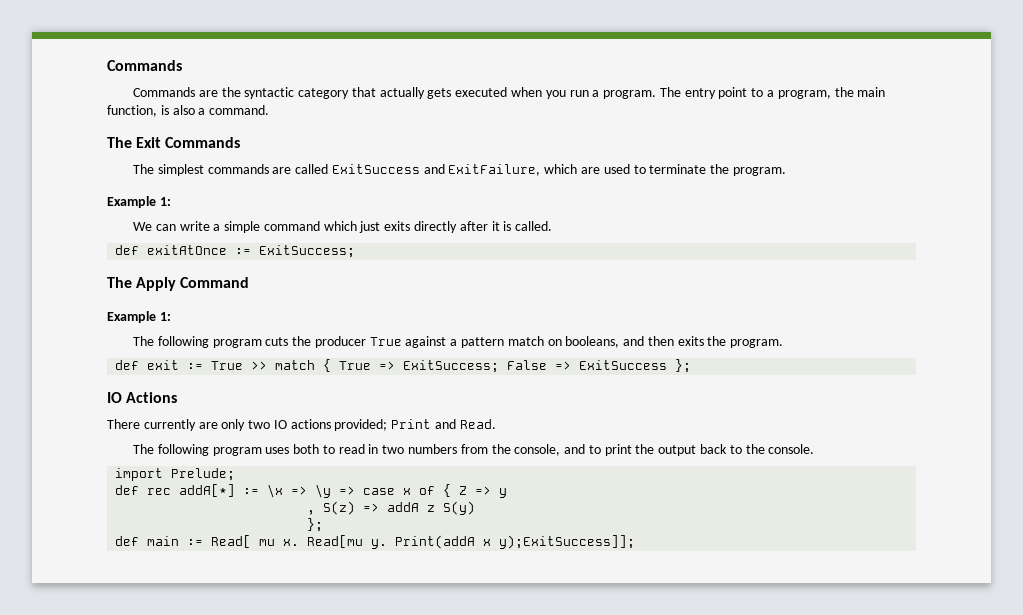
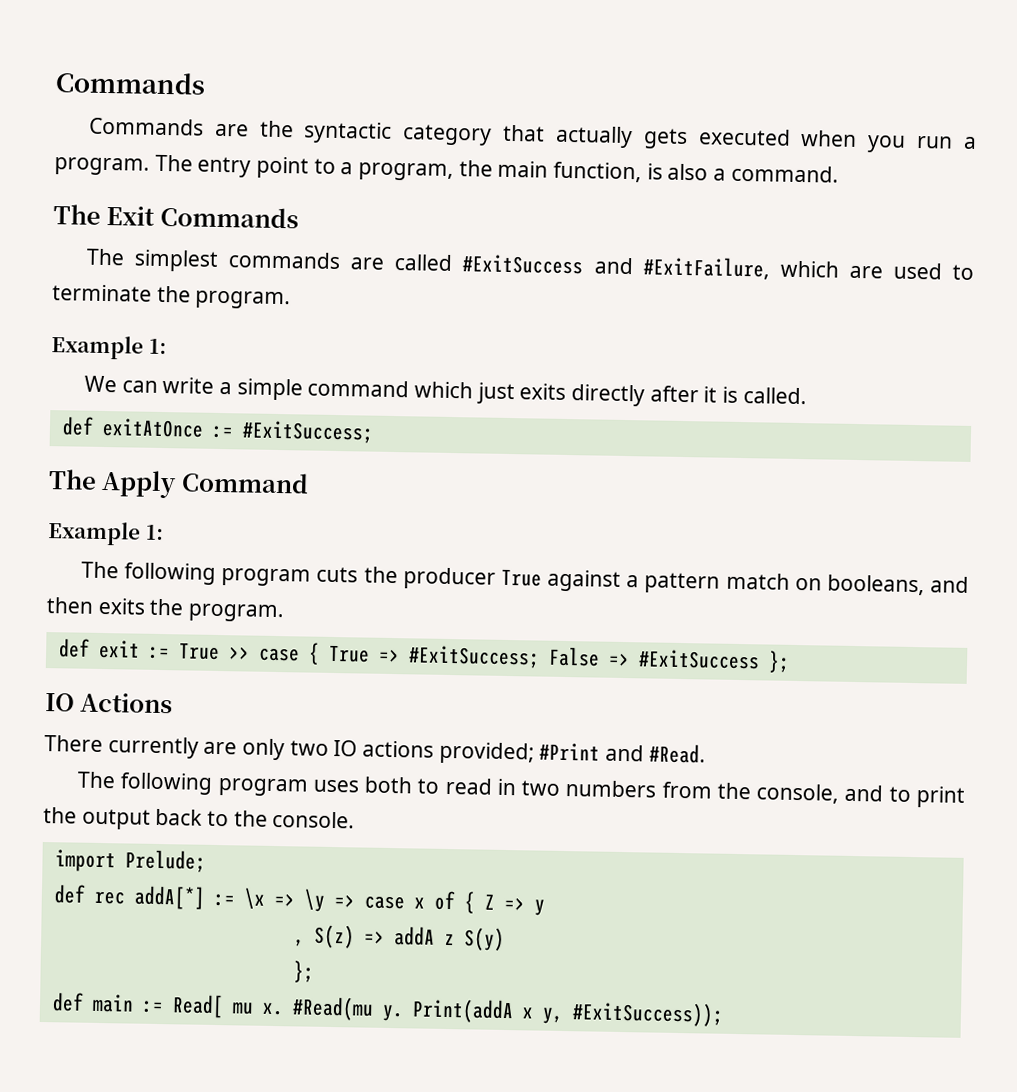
[331,164,541,176] ExitSuccess and ExitFailure, -> [462,254,771,280] #ExitSuccess and #ExitFailure,
[259,245,356,258] ExitSuccess; -> [241,420,374,444] #ExitSuccess;
[275,360,316,370] match -> [257,647,300,662] case
[403,360,500,373] ExitSuccess; -> [407,645,540,669] #ExitSuccess;
[579,360,668,370] ExitSuccess -> [637,649,760,670] #ExitSuccess
[391,419,496,429] Print and Read. -> [539,742,706,764] #Print and #Read.
[307,535,364,548] Read[mu -> [291,996,374,1021] #Read(mu
[499,535,636,549] y);ExitSuccess]]; -> [541,1001,724,1027] y, #ExitSuccess));

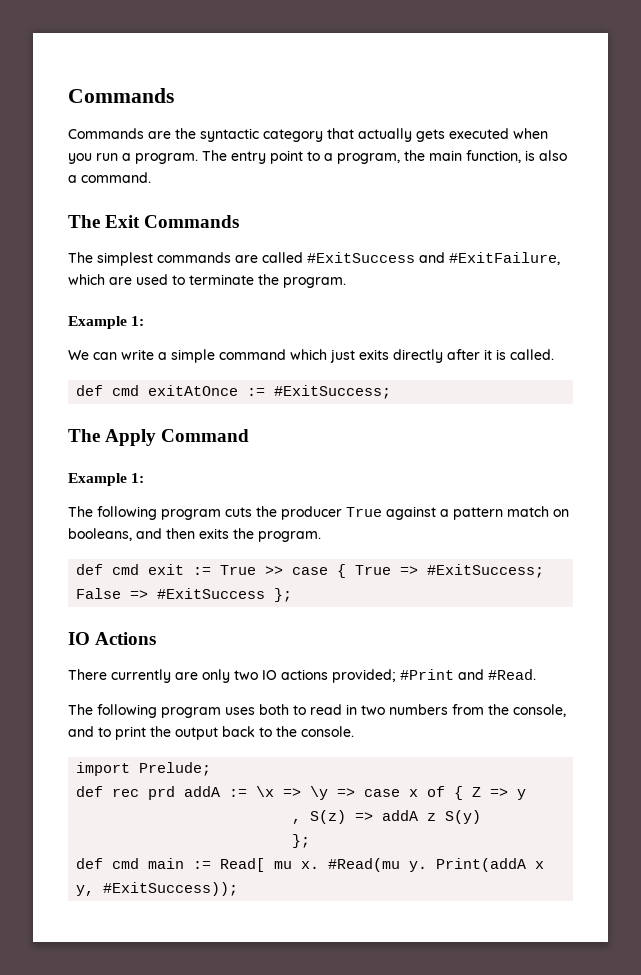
(94, 426) none -> [112,385,140,396] cmd
(90, 648) none -> [112,564,140,575] cmd
[133,885,206,910] addA[*] -> [148,786,221,800] prd addA
(84, 1002) none -> [112,858,140,869] cmd

